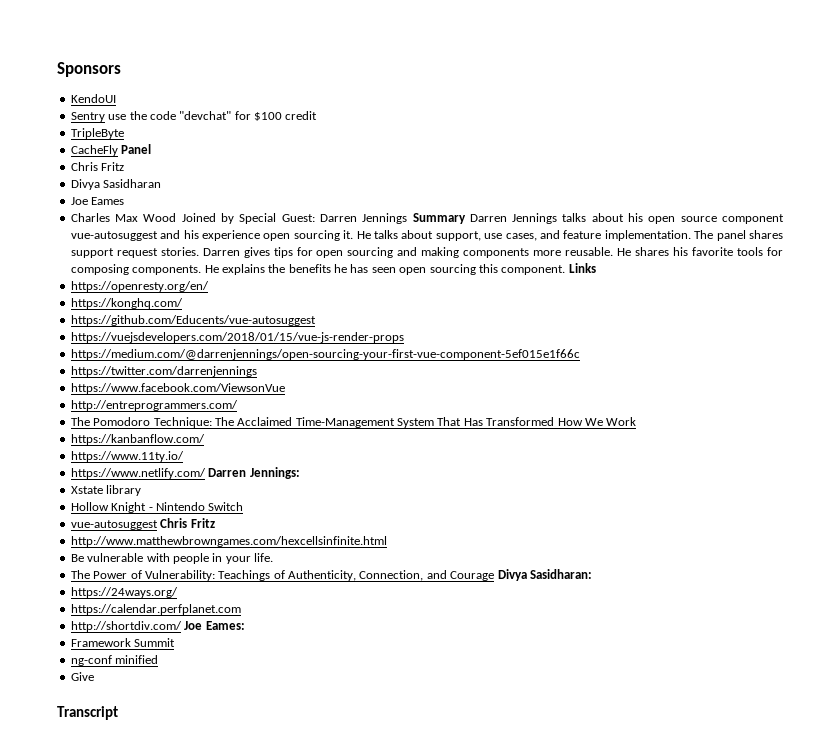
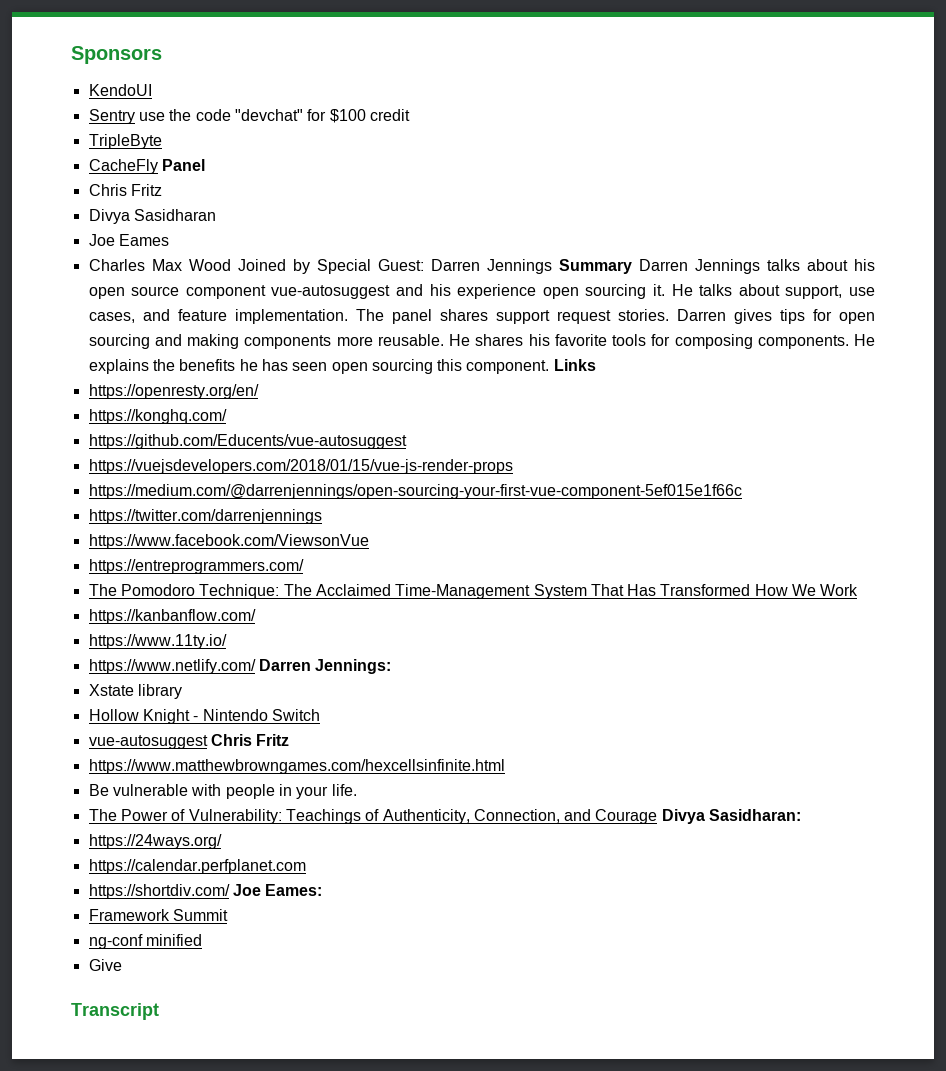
[70,400,238,411] http://entreprogrammers.com/ -> [88,559,304,574] https://entreprogrammers.com/
[70,536,387,547] http://www.matthewbrowngames.com/hexcellsinfinite.html -> [88,759,505,774] https://www.matthewbrowngames.com/hexcellsinfinite.html
[70,621,182,632] http://shortdiv.com/ -> [88,884,230,899] https://shortdiv.com/

